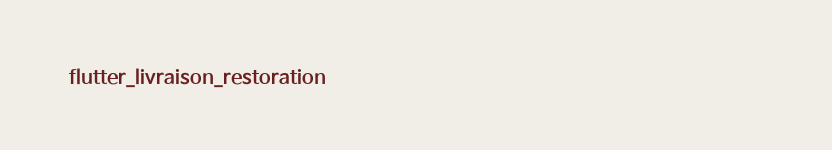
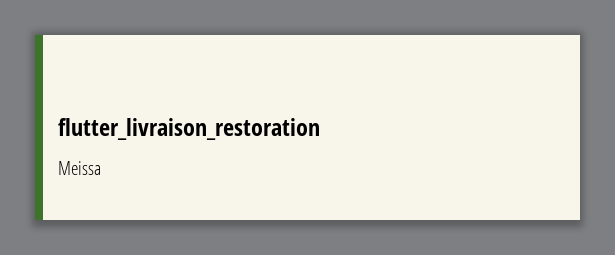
(326, 78) none -> [58,161,101,175] // Meissa

